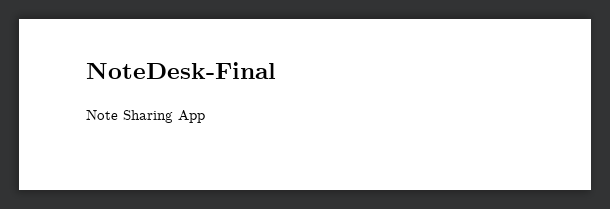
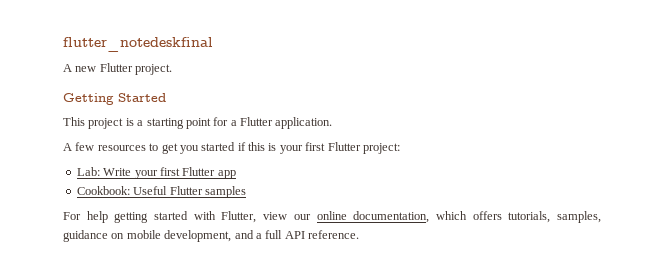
[86,62,276,79] [86,109,205,123] NoteDesk-Final // Note Sharing App -> [63,37,213,52] [63,63,173,75] [63,93,166,105] [63,117,333,129] [63,142,400,154] [76,167,236,179] [76,186,246,198] [63,211,601,223] [63,230,359,242] flutter_notedeskfinal // A new Flutter project. // Getting Started // This project is a starting point for a Flutter application. // A few resources to get you started if this is your first Flutter project: // Lab: Write your first Flutter app // Cookbook: Useful Flutter samples // For help getting started with Flutter, view our online documentation, which offers tutorials, samples, guidance on mobile development, and a full API reference.

